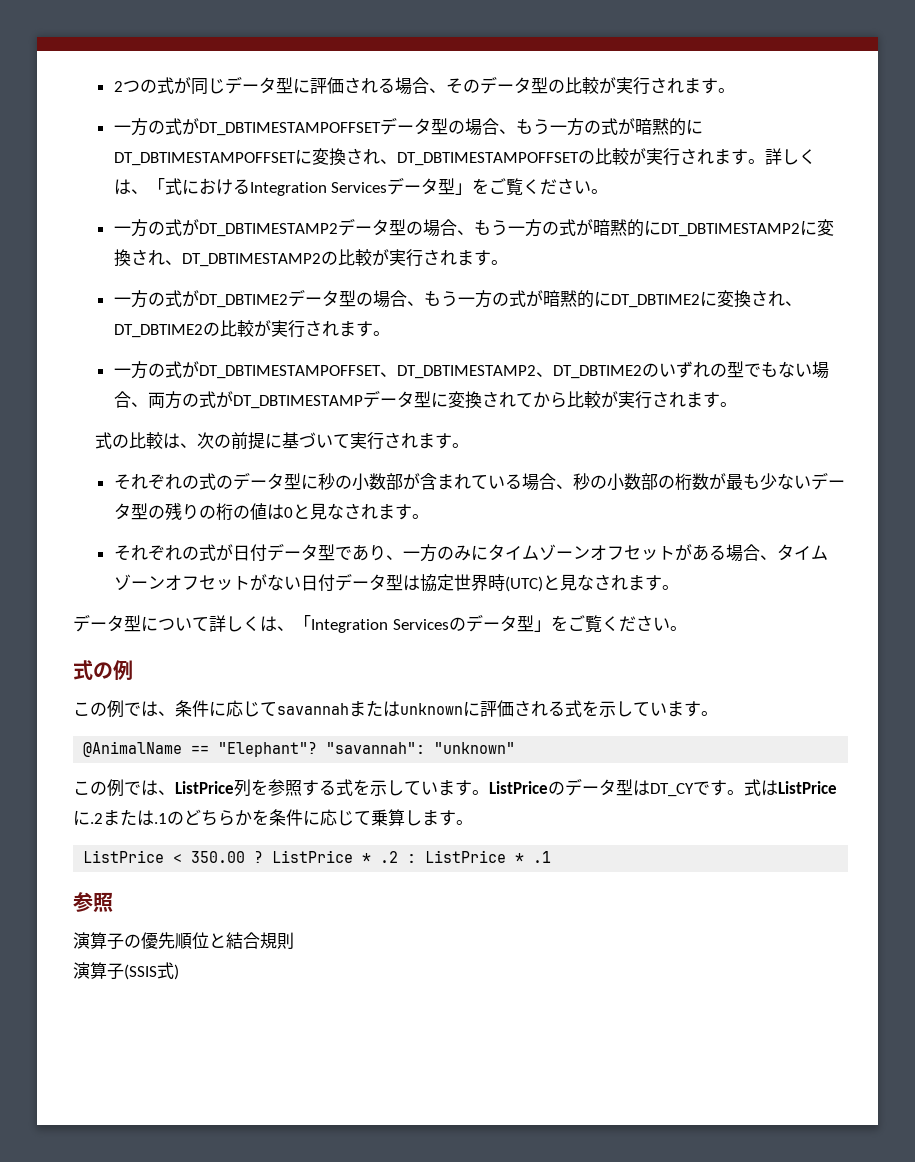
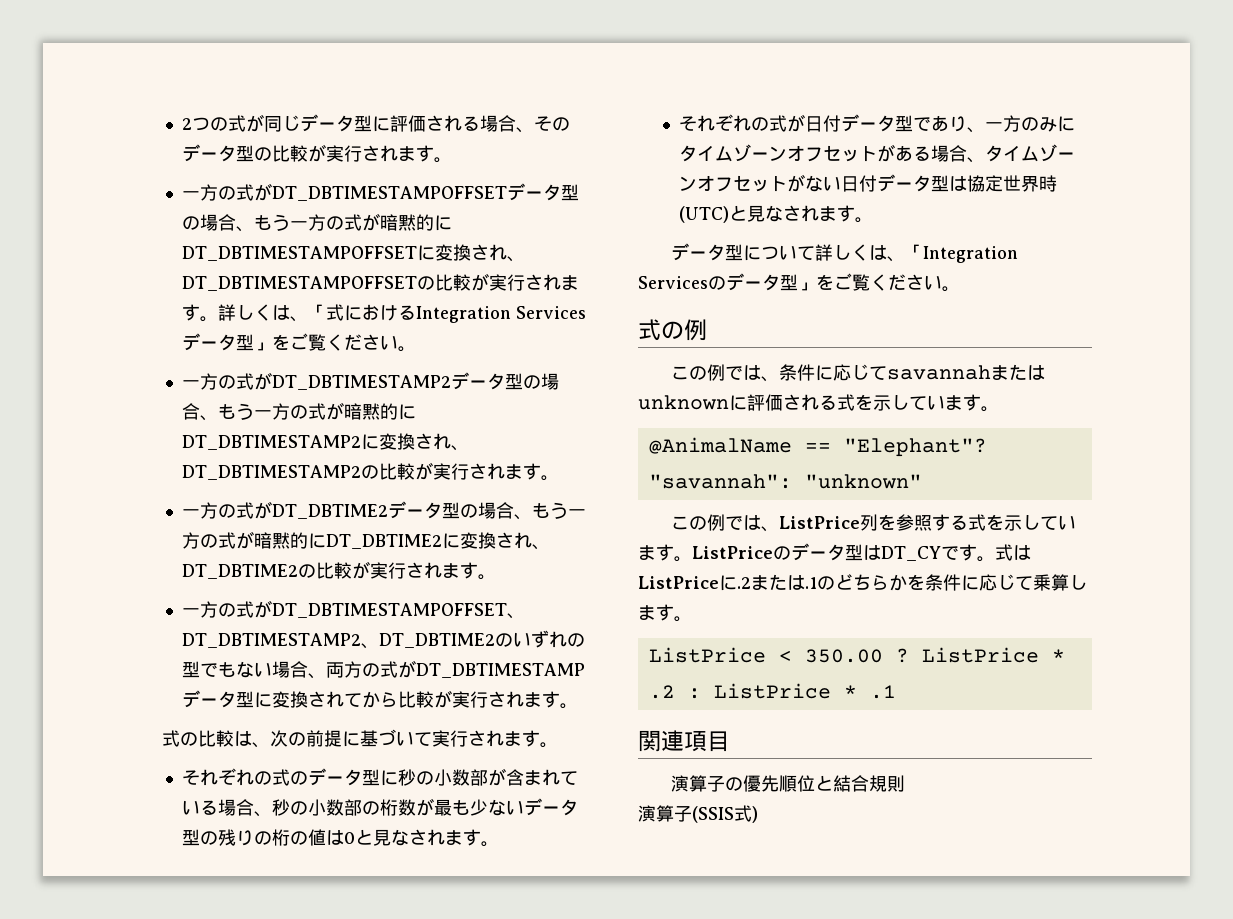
[73,892,113,912] 参照 -> [638,730,730,752] 関連項目

